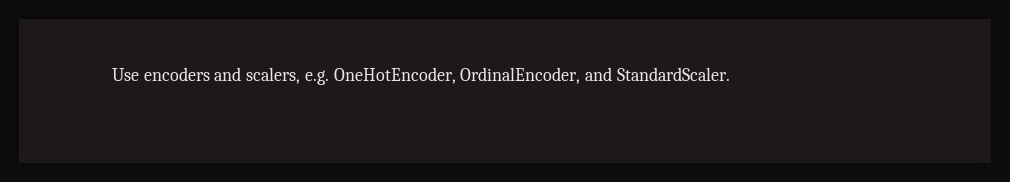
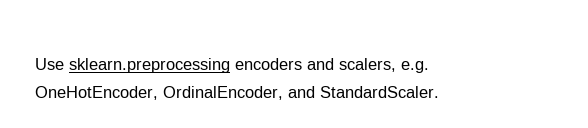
(139, 74) none -> [69,58,230,73] sklearn.preprocessing

